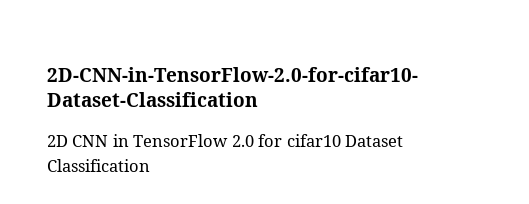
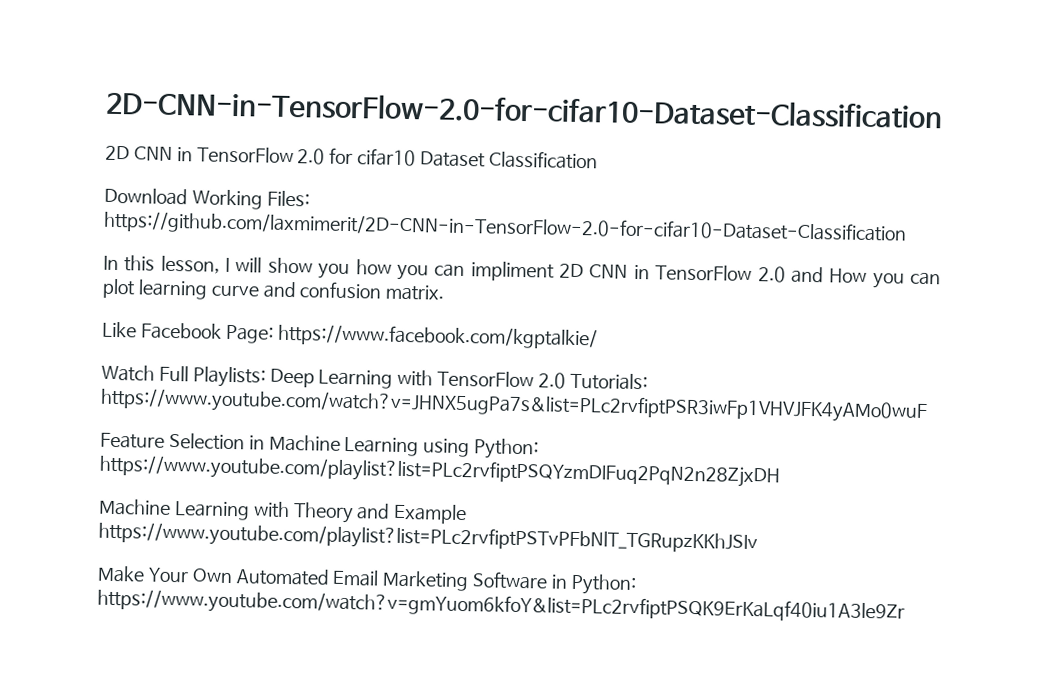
(150, 165) none -> [104,187,310,210] [103,210,907,245] [103,255,942,289] [102,278,446,301] [102,321,598,350] [101,364,648,391] [100,387,928,424] [100,432,540,460] [99,454,780,488] [99,498,468,525] [98,521,758,555] [97,565,637,596] [97,588,905,624] // Download Working Files: https://github.com/laxmimerit/2D-CNN-in-TensorFlow-2.0-for-cifar10-Dataset-Classification // In this lesson, I will show you how you can impliment 2D CNN in TensorFlow 2.0 and How you can plot learning curve and confusion matrix. // Like Facebook Page: https://www.facebook.com/kgptalkie/ // Watch Full Playlists: Deep Learning with TensorFlow 2.0 Tutorials: https://www.youtube.com/watch?v=JHNX5ugPa7s&list=PLc2rvfiptPSR3iwFp1VHVJFK4yAMo0wuF // Feature Selection in Machine Learning using Python: https://www.youtube.com/playlist?list=PLc2rvfiptPSQYzmDIFuq2PqN2n28ZjxDH // Machine Learning with Theory and Example https://www.youtube.com/playlist?list=PLc2rvfiptPSTvPFbNlT_TGRupzKKhJSIv // Make Your Own Automated Email Marketing Software in Python: https://www.youtube.com/watch?v=gmYuom6kfoY&list=PLc2rvfiptPSQK9ErKaLqf40iu1A3le9Zr

